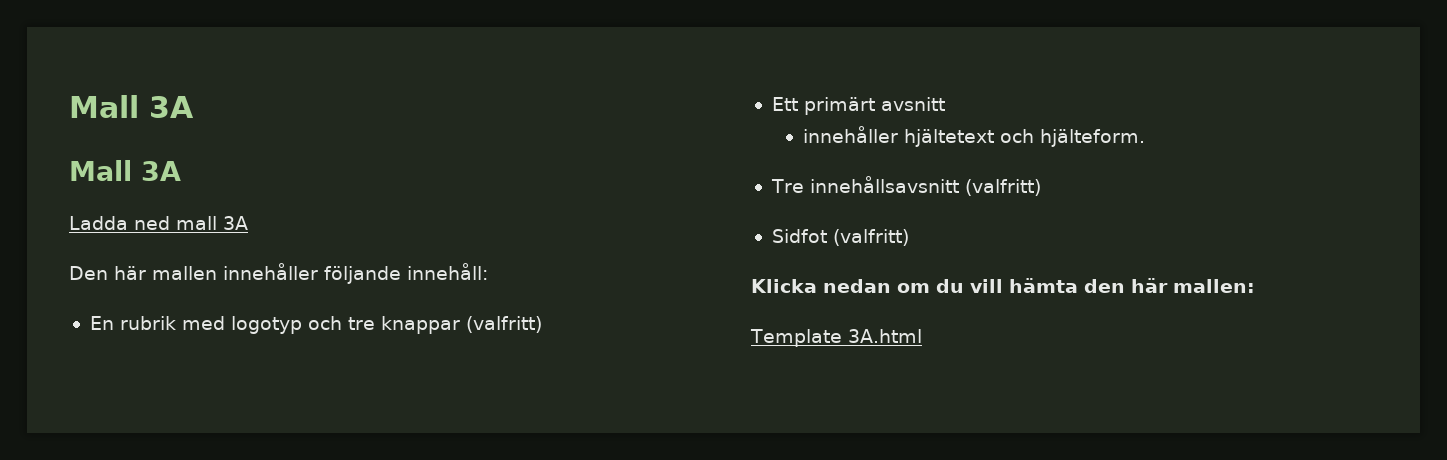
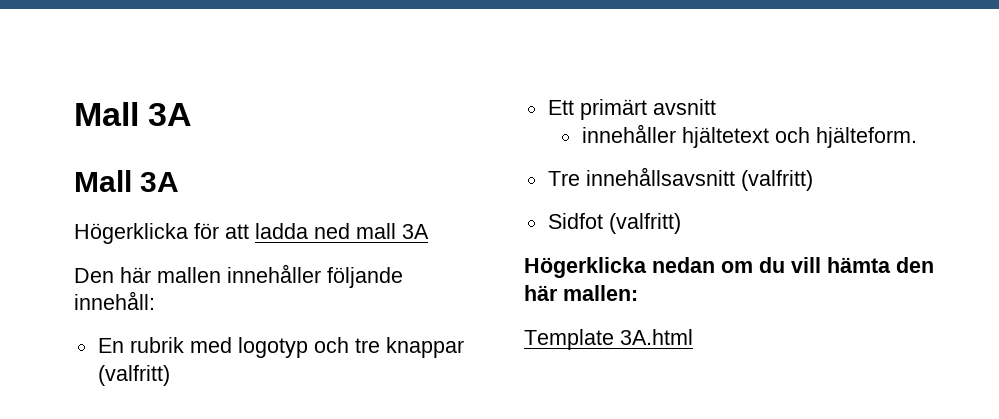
[69,216,128,230] Ladda -> [74,223,308,244] Högerklicka för att ladda
[751,279,817,293] Klicka -> [524,257,647,278] Högerklicka

